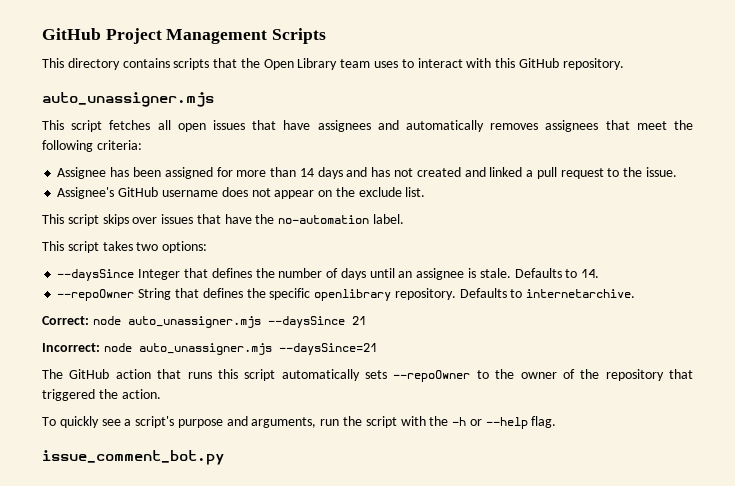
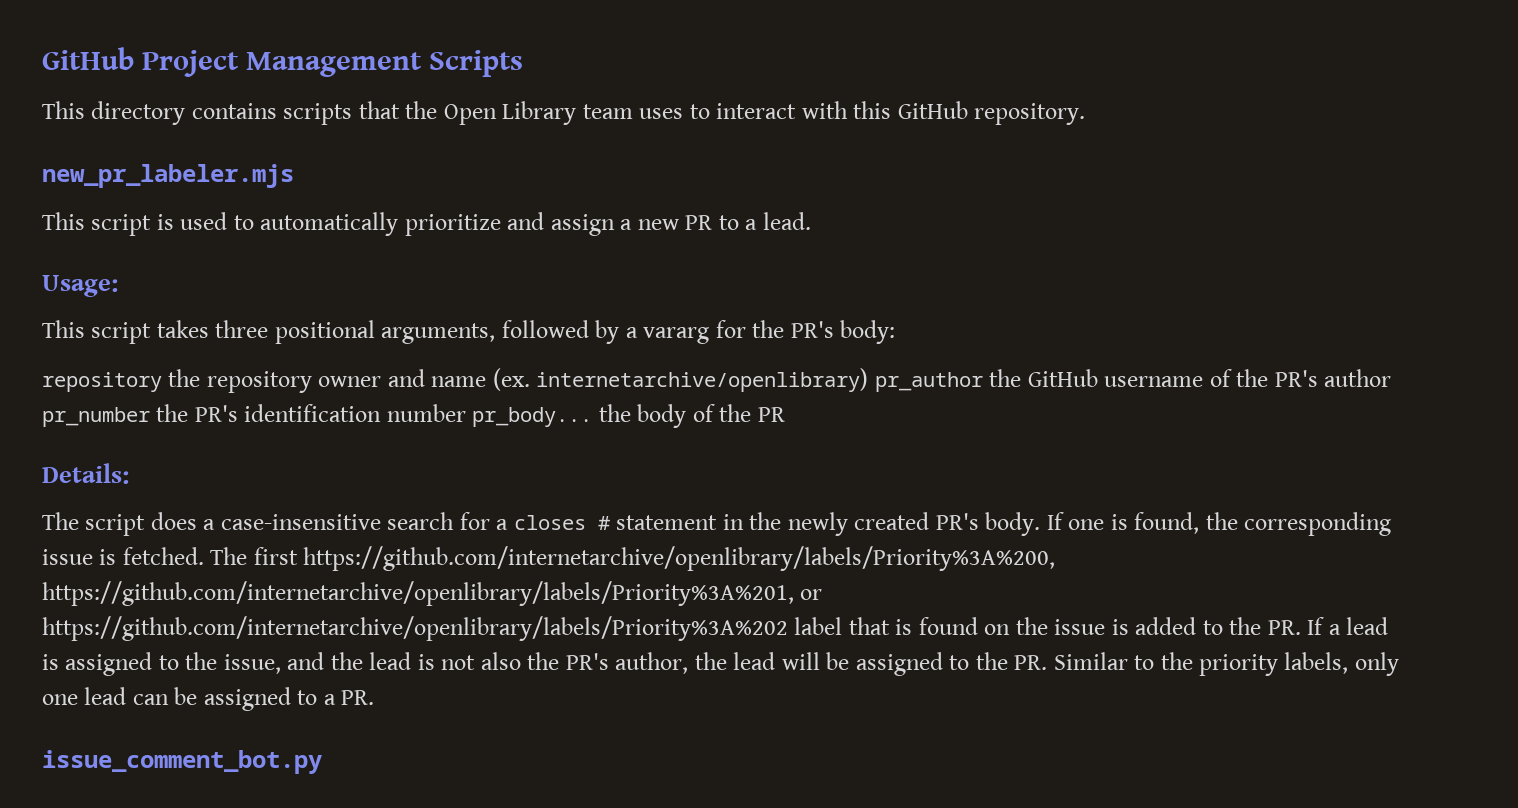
[42,92,214,107] [42,120,693,132] [42,140,142,152] [57,167,677,179] [57,187,426,199] [42,214,405,226] [42,241,208,253] [57,268,600,281] [57,288,636,301] [42,316,366,328] [42,343,377,355] [42,369,693,382] [42,389,161,401] [42,416,557,429] auto_unassigner.mjs // This script fetches all open issues that have assignees and automatically removes assignees that meet the following criteria: // Assignee has been assigned for more than 14 days and has not created and linked a pull request to the issue. // Assignee's GitHub username does not appear on the exclude list. // This script skips over issues that have the no-automation label. // This script takes two options: // --daysSince Integer that defines the number of days until an assignee is stale. Defaults to 14. // --repoOwner String that defines the specific openlibrary repository. Defaults to internetarchive. // Correct: node auto_unassigner.mjs --daysSince 21 // Incorrect: node auto_unassigner.mjs --daysSince=21 // The GitHub action that runs this script automatically sets --repoOwner to the owner of the repository that triggered the action. // To quickly see a script's purpose and arguments, run the script with the -h or --help flag. -> [42,164,294,188] [42,212,811,236] [42,275,118,297] [42,320,896,344] [42,368,1392,393] [42,404,785,428] [42,463,129,484] [42,512,1392,536] [42,546,1056,571] [42,581,823,606] [42,616,1389,641] [42,652,1399,676] [42,687,375,711] new_pr_labeler.mjs // This script is used to automatically prioritize and assign a new PR to a lead. // Usage: // This script takes three positional arguments, followed by a vararg for the PR's body: // repository the repository owner and name (ex. internetarchive/openlibrary) pr_author the GitHub username of the PR's author pr_number the PR's identification number pr_body... the body of the PR // Details: // The script does a case-insensitive search for a closes # statement in the newly created PR's body. If one is found, the corresponding issue is fetched. The first https://github.com/internetarchive/openlibrary/labels/Priority%3A%200, https://github.com/internetarchive/openlibrary/labels/Priority%3A%201, or https://github.com/internetarchive/openlibrary/labels/Priority%3A%202 label that is found on the issue is added to the PR. If a lead is assigned to the issue, and the lead is not also the PR's author, the lead will be assigned to the PR. Similar to the priority labels, only one lead can be assigned to a PR.

